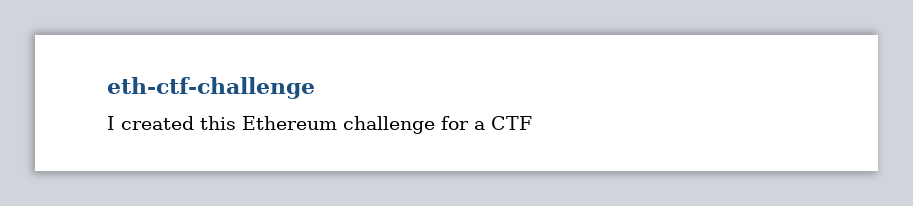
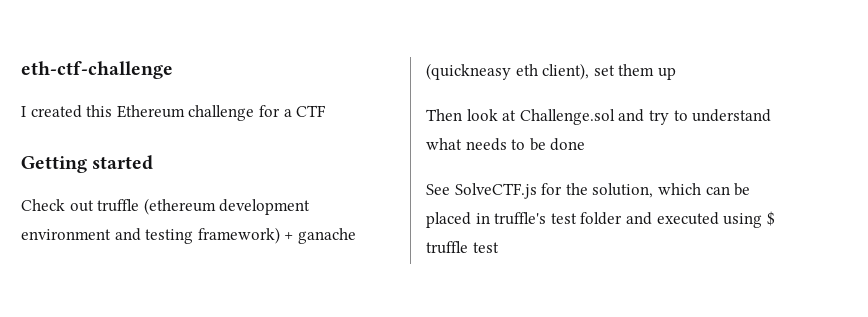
(532, 123) none -> [21,155,154,173] [21,198,311,215] [21,227,356,244] [426,63,676,80] [426,109,772,125] [426,138,586,151] [426,183,751,199] [426,211,775,228] [426,241,499,254] // Getting started // Check out truffle (ethereum development environment and testing framework) + ganache (quickneasy eth client), set them up // Then look at Challenge.sol and try to understand what needs to be done // See SolveCTF.js for the solution, which can be placed in truffle's test folder and executed using $ truffle test

